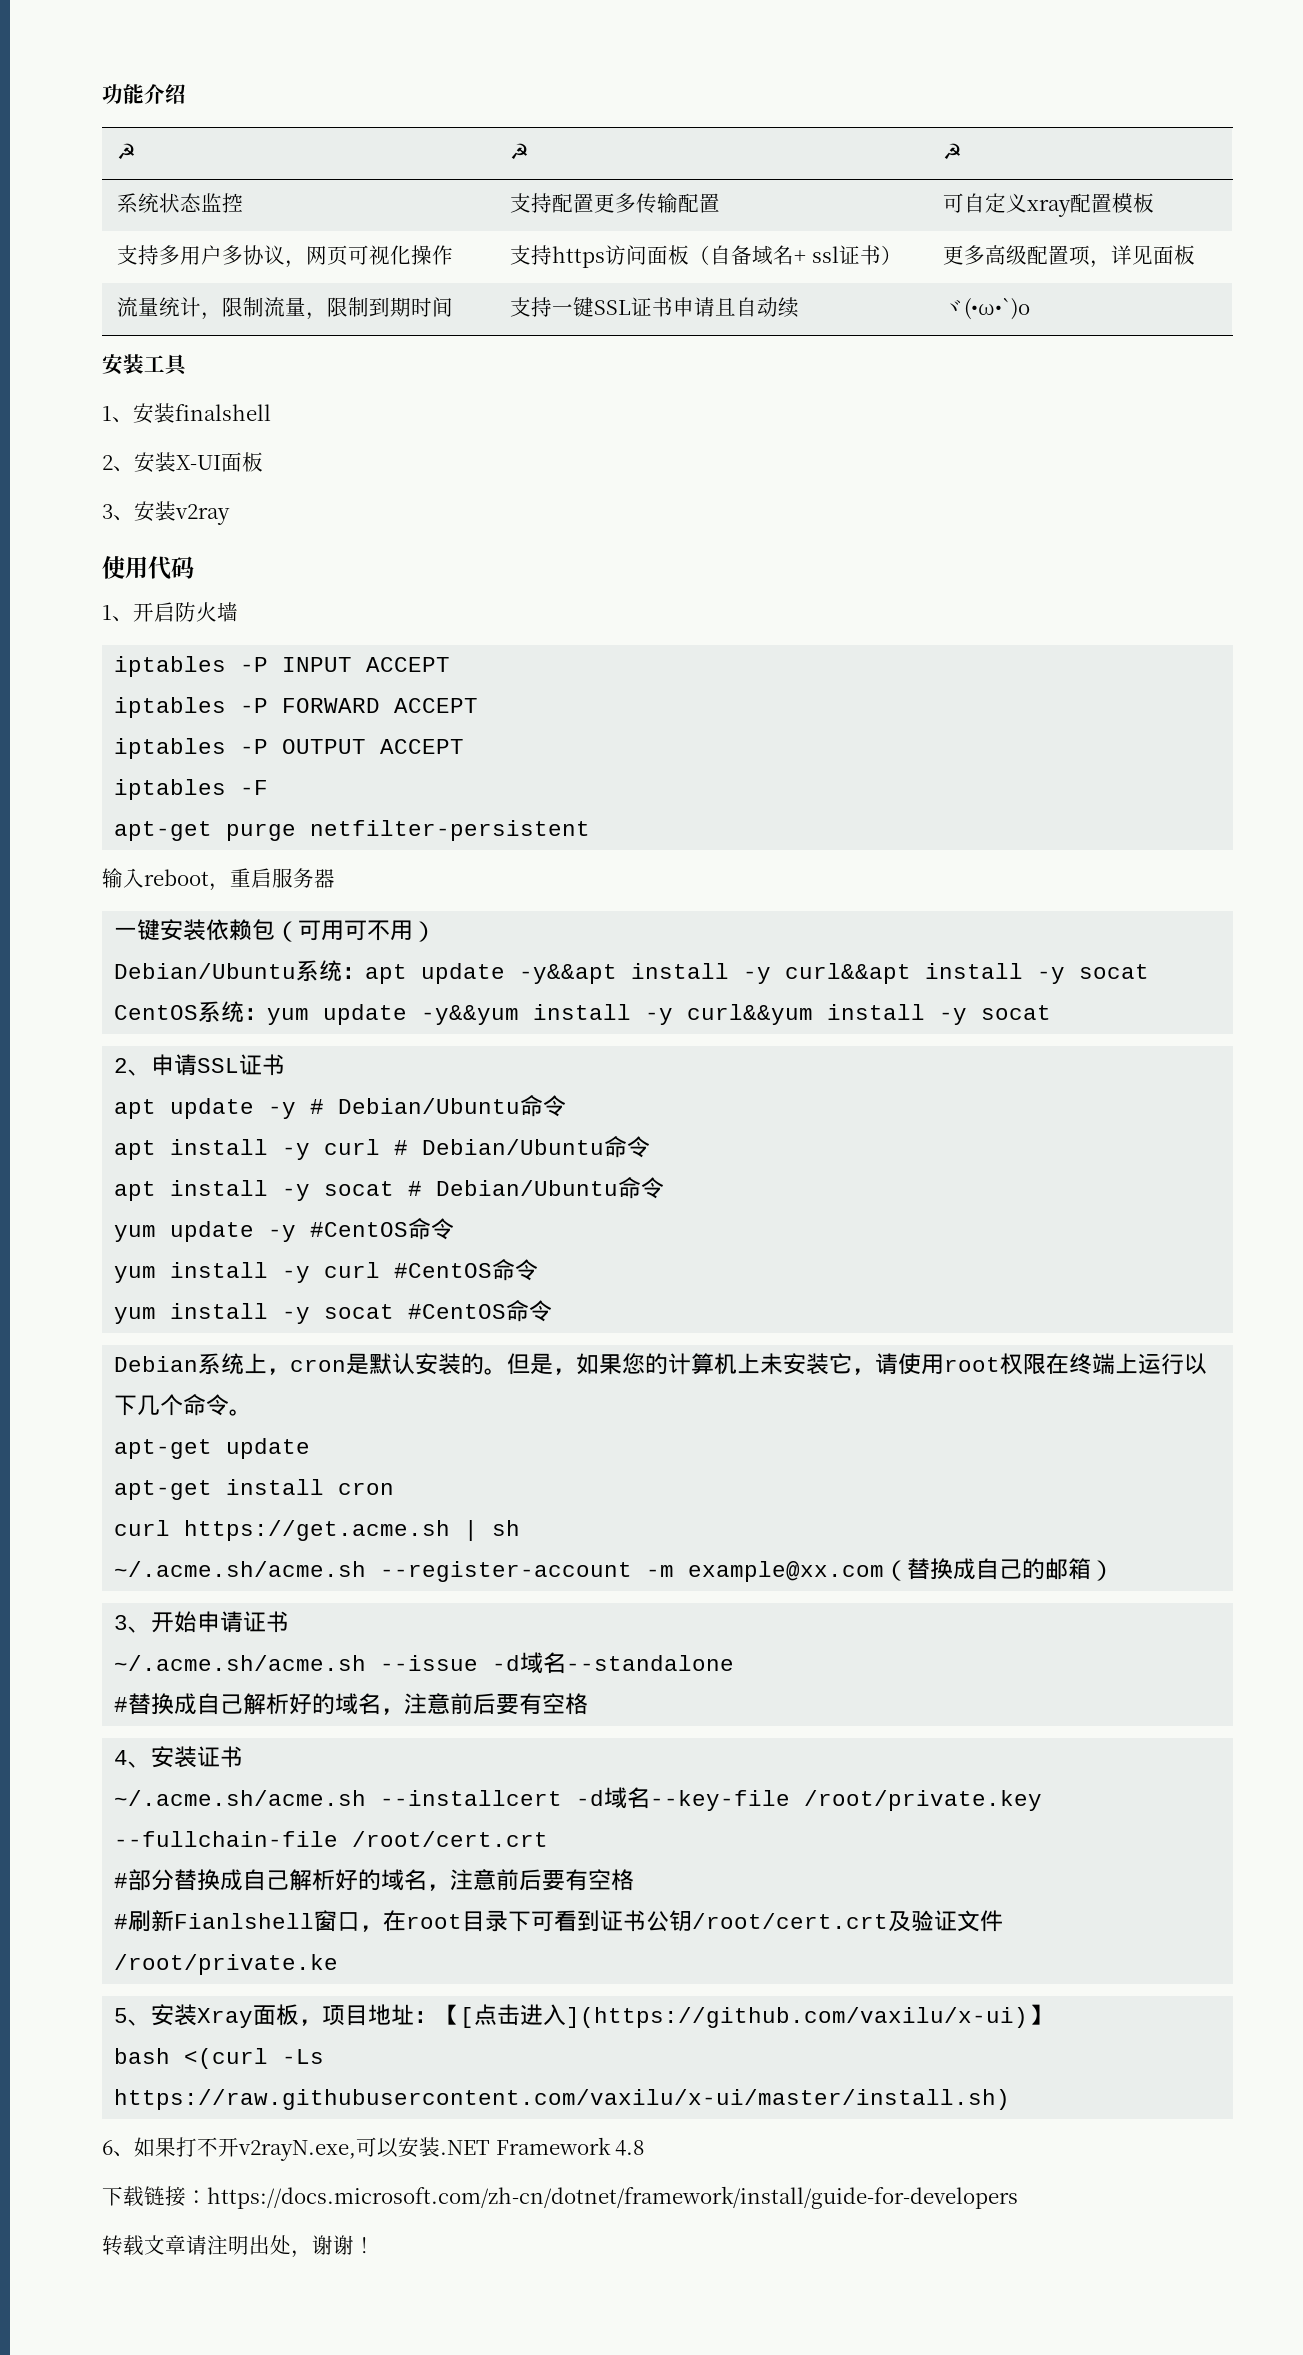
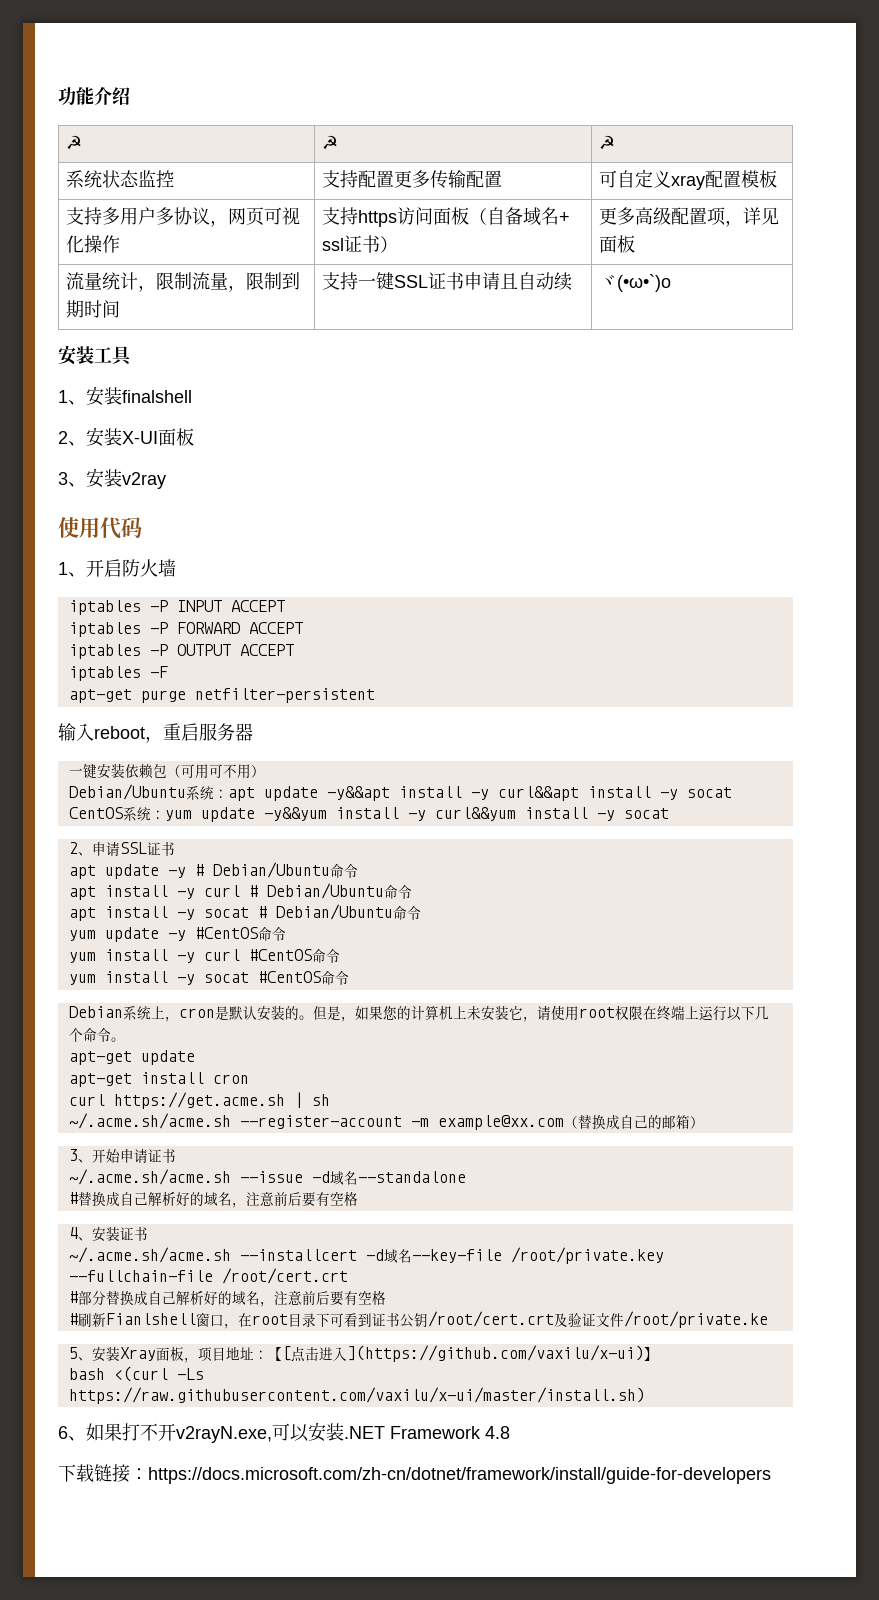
[102,2235,375,2258] // 转载文章请注明出处，谢谢！ -> (771, 1475) none

